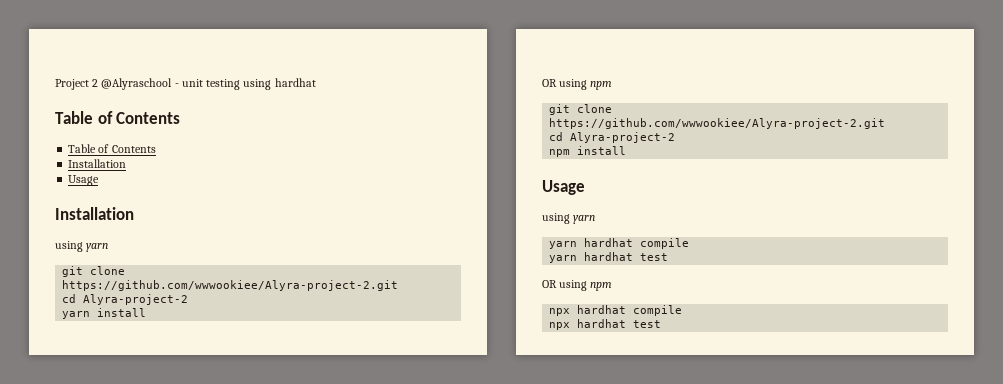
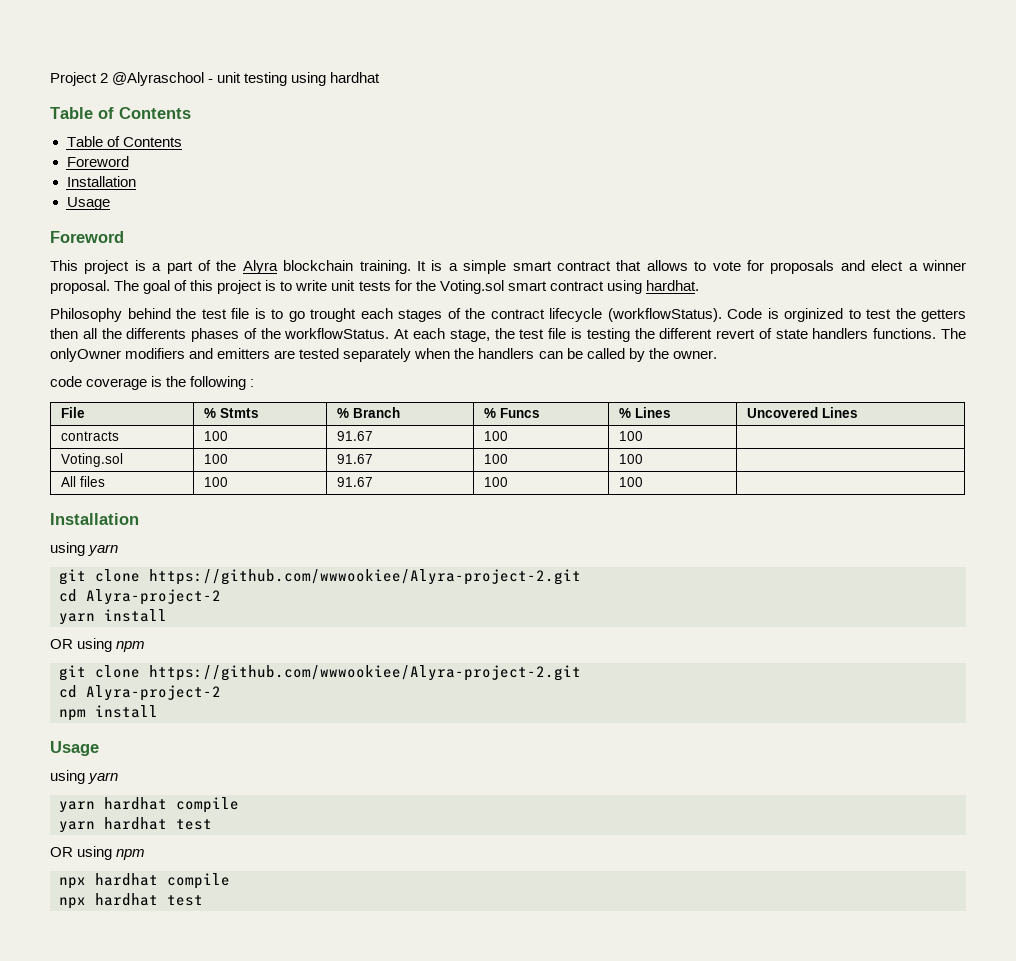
(156, 149) none -> [66,156,129,167] // Foreword
(100, 180) none -> [50,231,124,243] [50,260,966,274] [50,280,699,294] [50,308,966,322] [50,328,966,342] [50,348,717,362] [50,376,255,390] [60,407,85,418] [203,408,259,418] [336,407,400,418] [483,408,540,418] [618,407,671,418] [746,407,858,418] [60,431,119,441] [203,431,228,441] [336,431,373,441] [483,431,508,441] [618,431,643,441] [60,453,123,467] [203,454,228,464] [336,454,373,464] [483,454,508,464] [618,454,643,464] [60,476,105,487] [203,477,228,487] [336,477,373,487] [483,477,508,487] [618,477,643,487] // Foreword // This project is a part of the Alyra blockchain training. It is a simple smart contract that allows to vote for proposals and elect a winner proposal. The goal of this project is to write unit tests for the Voting.sol smart contract using hardhat. // Philosophy behind the test file is to go trought each stages of the contract lifecycle (workflowStatus). Code is orginized to test the getters then all the differents phases of the workflowStatus. At each stage, the test file is testing the different revert of state handlers functions. The onlyOwner modifiers and emitters are tested separately when the handlers can be called by the owner. // code coverage is the following : // File | % Stmts | % Branch | % Funcs | % Lines | Uncovered Lines // contracts | 100 | 91.67 | 100 | 100 | // Voting.sol | 100 | 91.67 | 100 | 100 | // All files | 100 | 91.67 | 100 | 100 |

